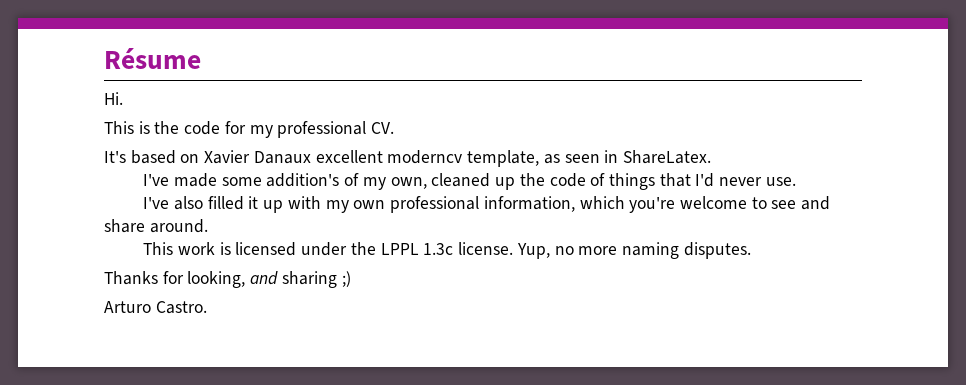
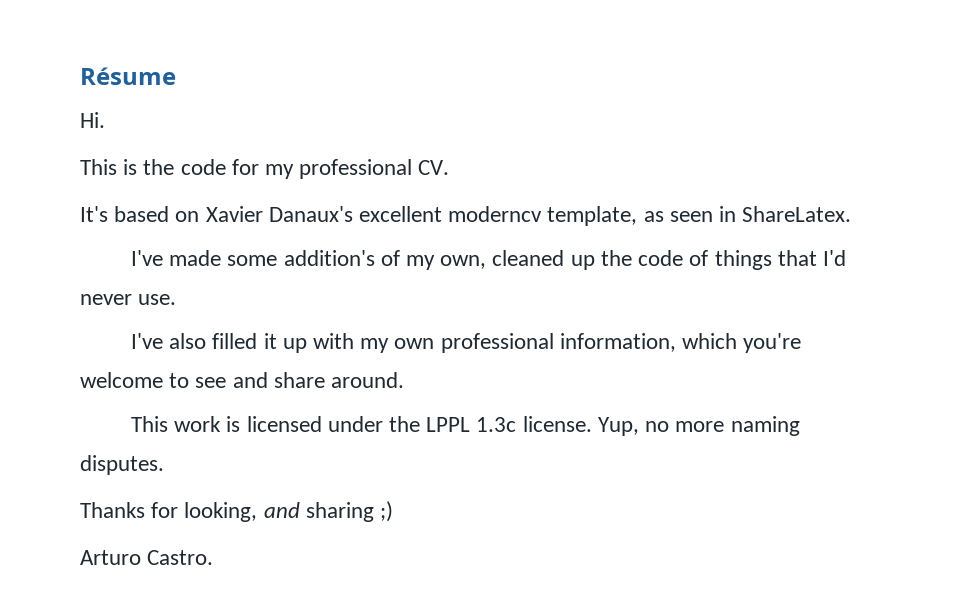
[253,151,311,164] Danaux -> [268,206,353,222] Danaux's

